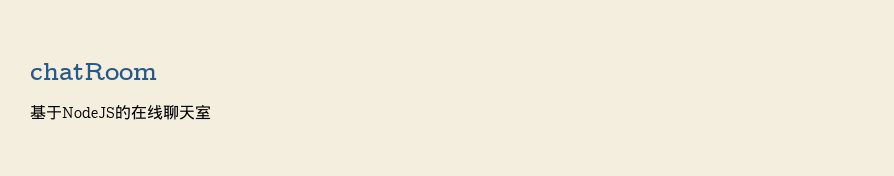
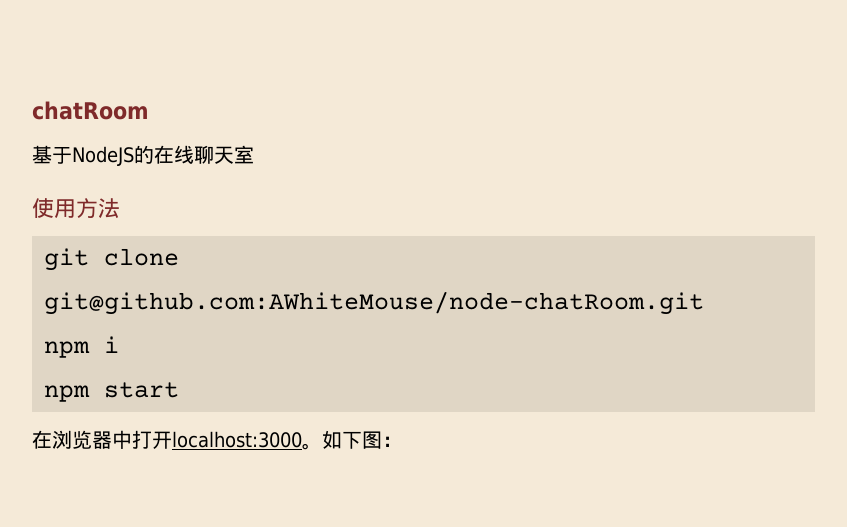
(211, 112) none -> [32,198,120,218] [44,248,179,271] [44,291,704,315] [44,336,119,358] [44,382,179,402] [32,430,402,450] // 使用方法 // git clone git@github.com:AWhiteMouse/node-chatRoom.git // npm i // npm start // 在浏览器中打开localhost:3000。如下图：

